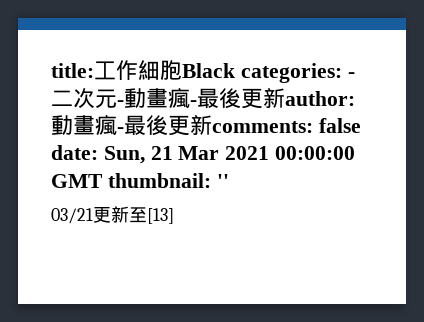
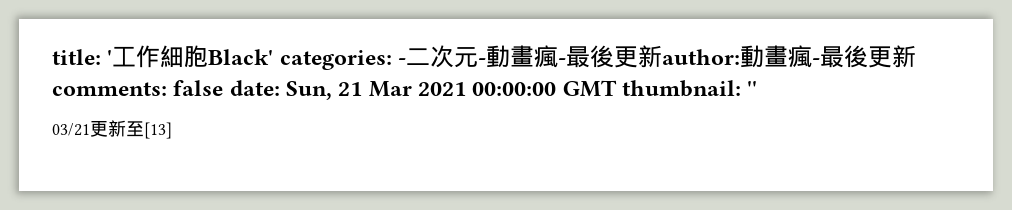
(94, 70) none -> [107,50,113,65] '
[182,63,235,78] Black -> [208,49,274,65] Black'

